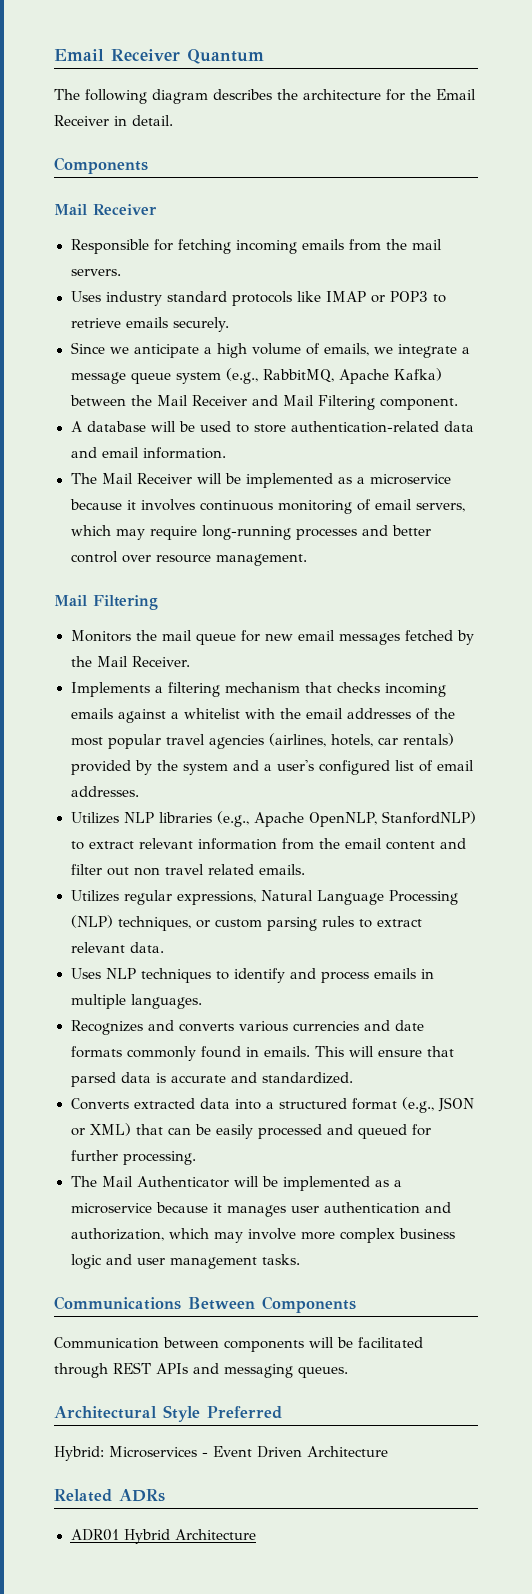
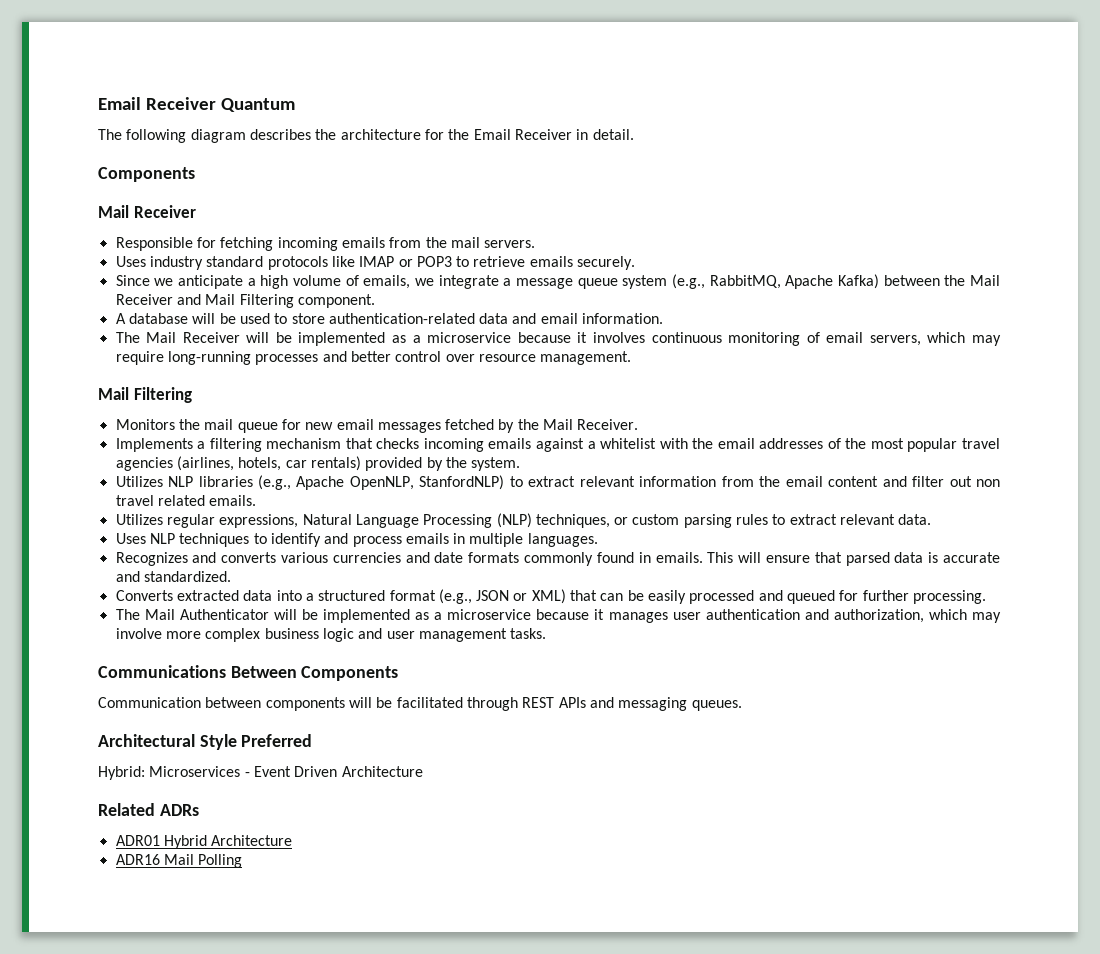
[182,760,474,775] [70,786,139,797] system and a user's configured list of email addresses. -> [471,457,521,471] system.
(256, 1534) none -> [115,854,243,868] // ADR16 Mail Polling

